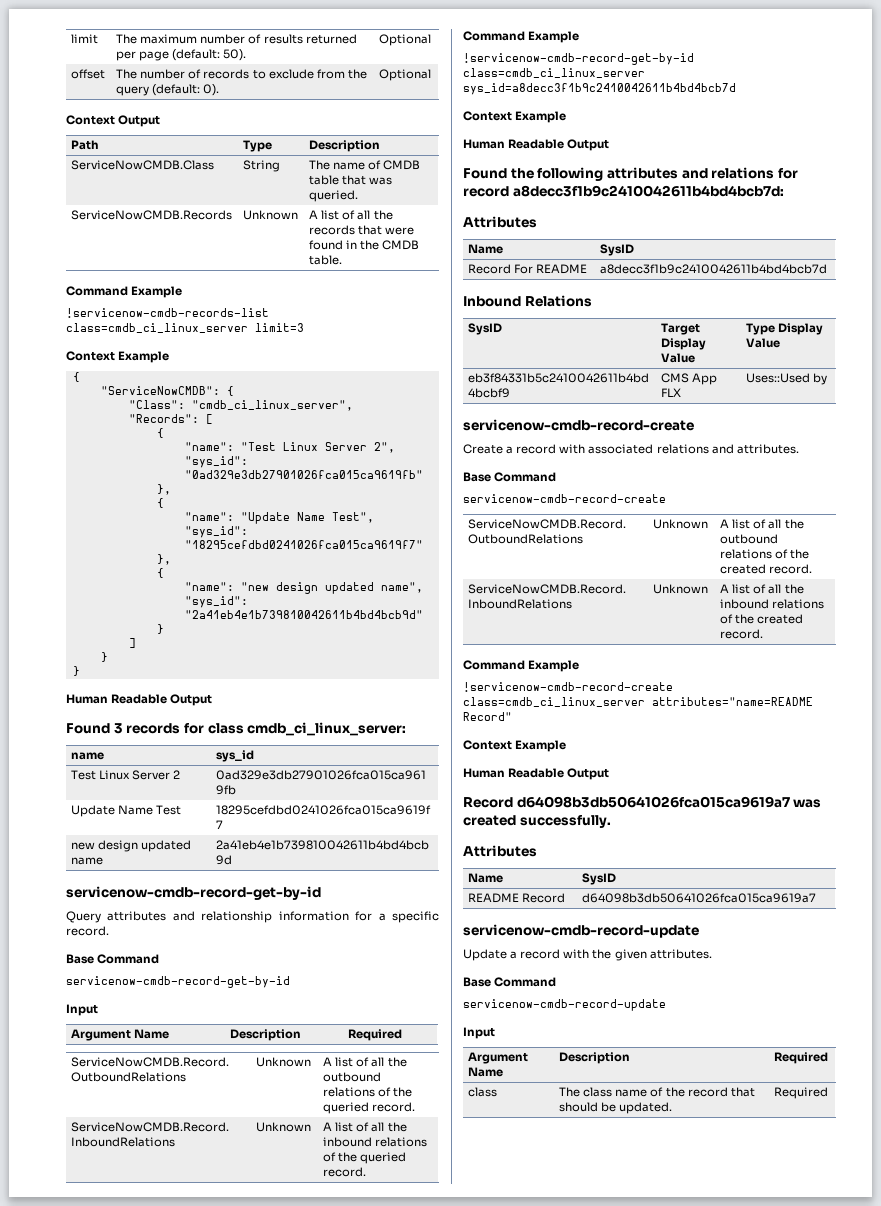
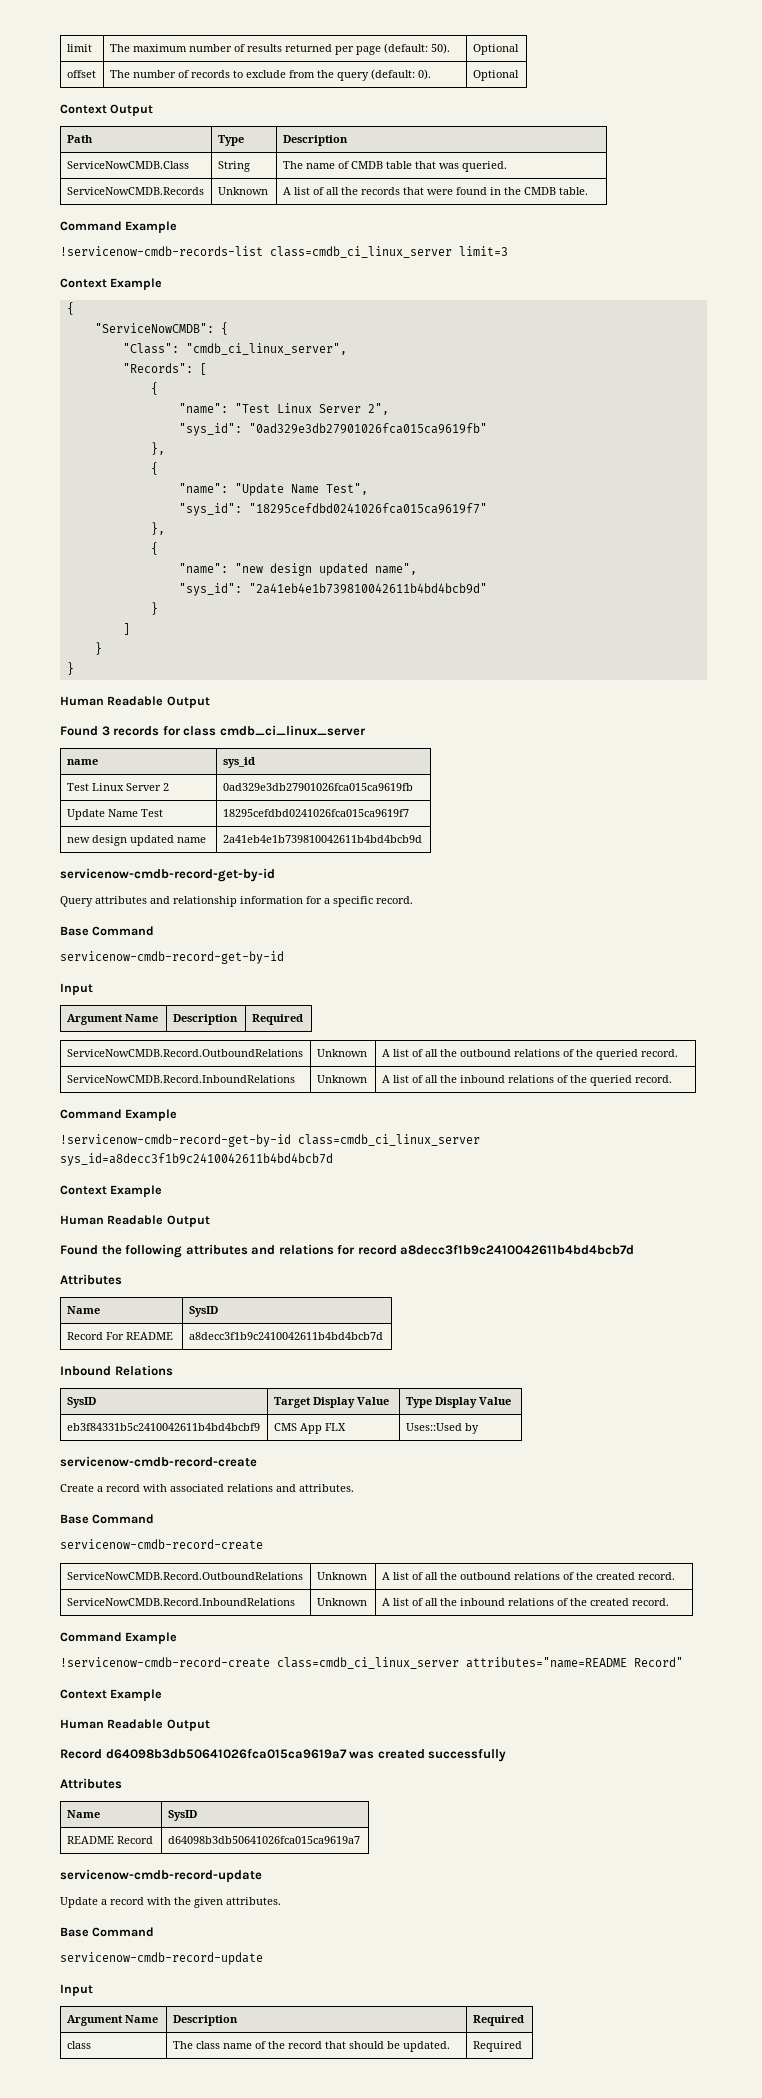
[247,722,407,736] cmdb_ci_linux_server: -> [219,725,366,736] cmdb_ci_linux_server
[512,185,784,197] a8decc3f1b9c2410042611b4bd4bcb7d: -> [400,1244,635,1255] a8decc3f1b9c2410042611b4bd4bcb7d
[519,815,611,828] successfully. -> [428,1748,507,1762] successfully

